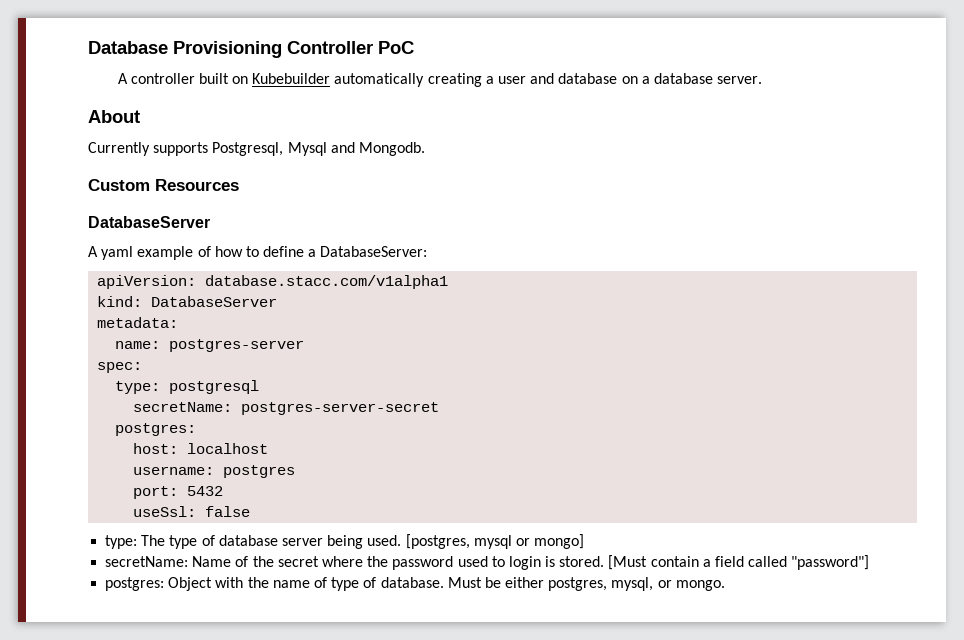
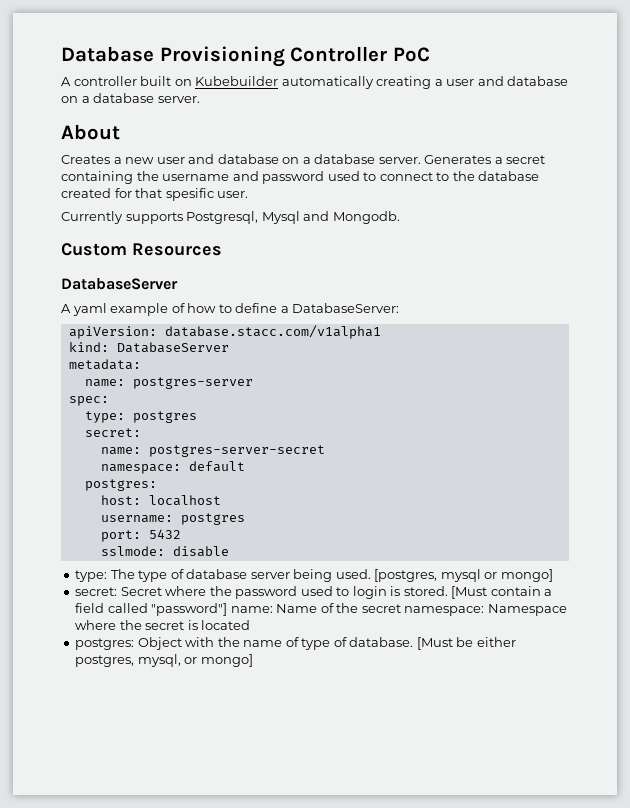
(140, 116) none -> [61,154,546,164] [61,171,540,184] [61,188,249,201] // Creates a new user and database on a database server. Generates a secret containing the username and password used to connect to the database created for that spesific user.
[169,380,260,394] [133,402,233,412] postgresql // secretName: -> [132,411,197,423] [84,428,141,437] [100,447,141,455] postgres // secret: // name:
(440, 408) none -> [100,461,245,474] // namespace: default
[133,506,251,517] useSsl: false -> [100,546,229,557] sslmode: disable
[105,556,319,567] secretName: Name of the secret -> [75,587,162,596] secret: Secret
(870, 562) none -> [230,603,567,616] [75,620,251,630] name: Name of the secret namespace: Namespace where the secret is located
[447,577,482,588] Must -> [416,637,453,650] [Must
[675,580,725,591] mongo. -> [200,654,253,667] mongo]

